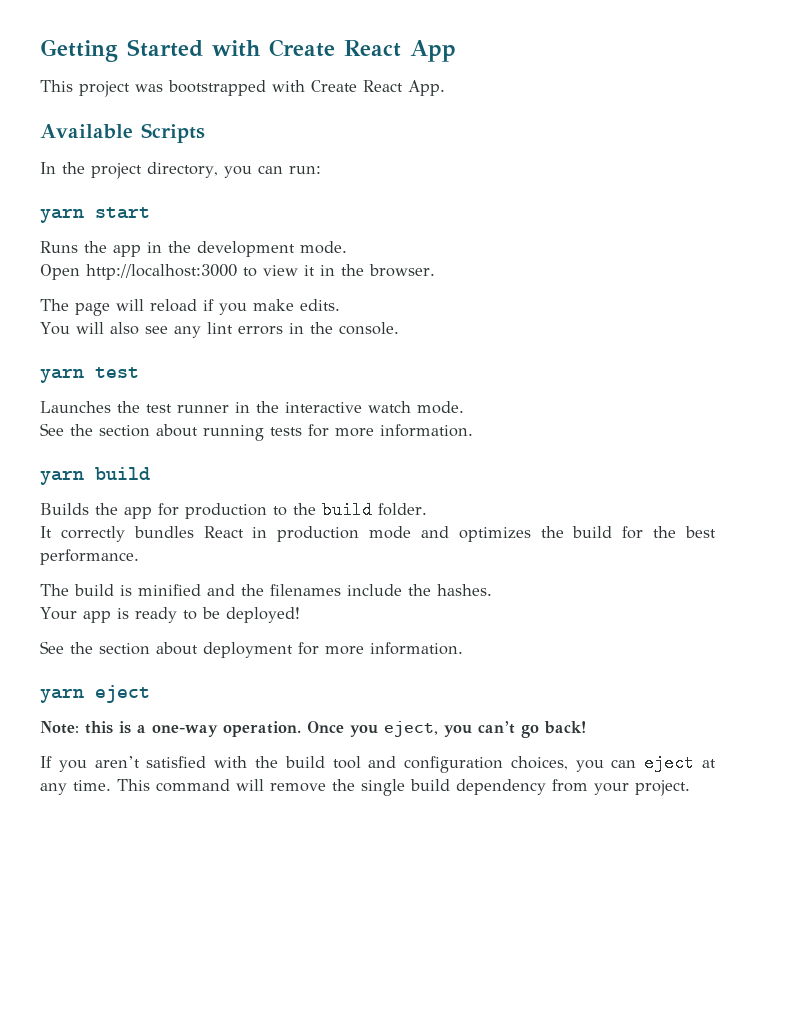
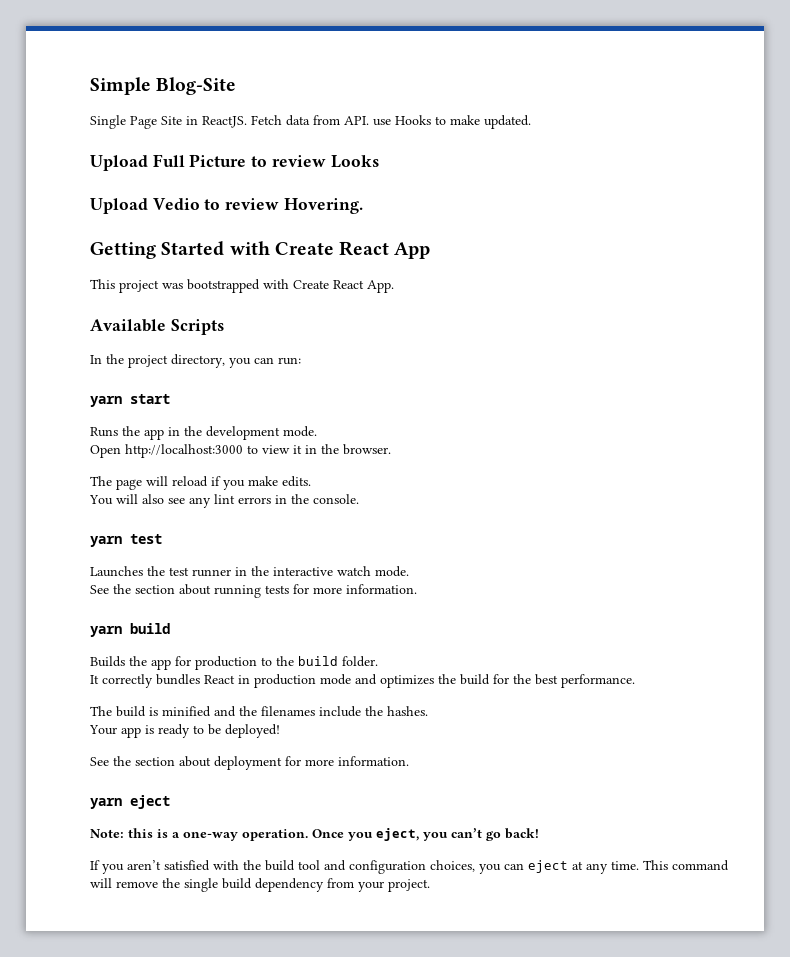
(40, 50) none -> [90,77,237,95] [90,115,531,129] [90,154,379,171] [90,198,363,214] Simple Blog-Site // Single Page Site in ReactJS. Fetch data from API. use Hooks to make updated. // Upload Full Picture to review Looks // Upload Vedio to review Hovering. //

